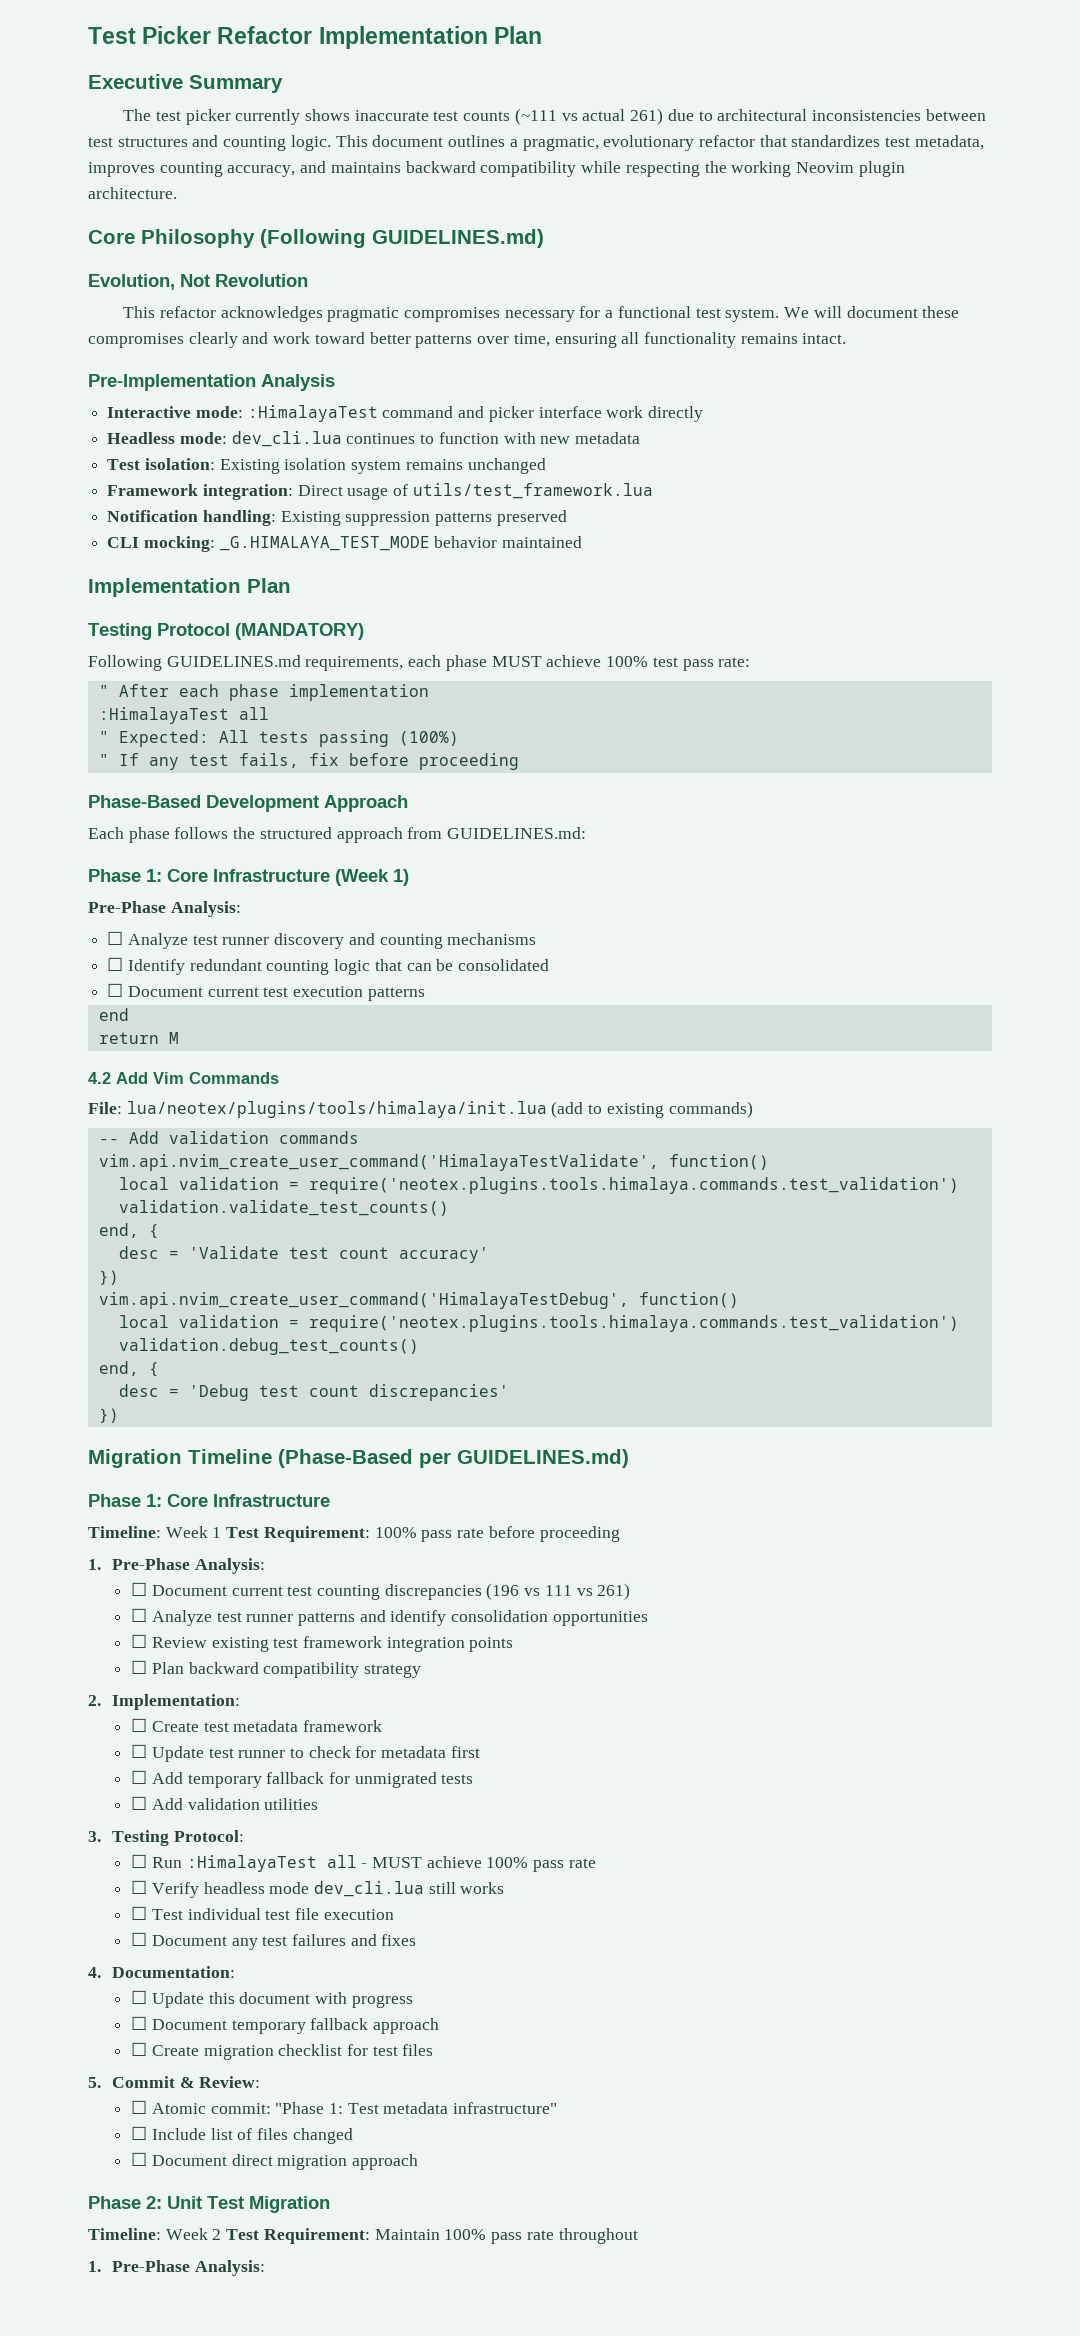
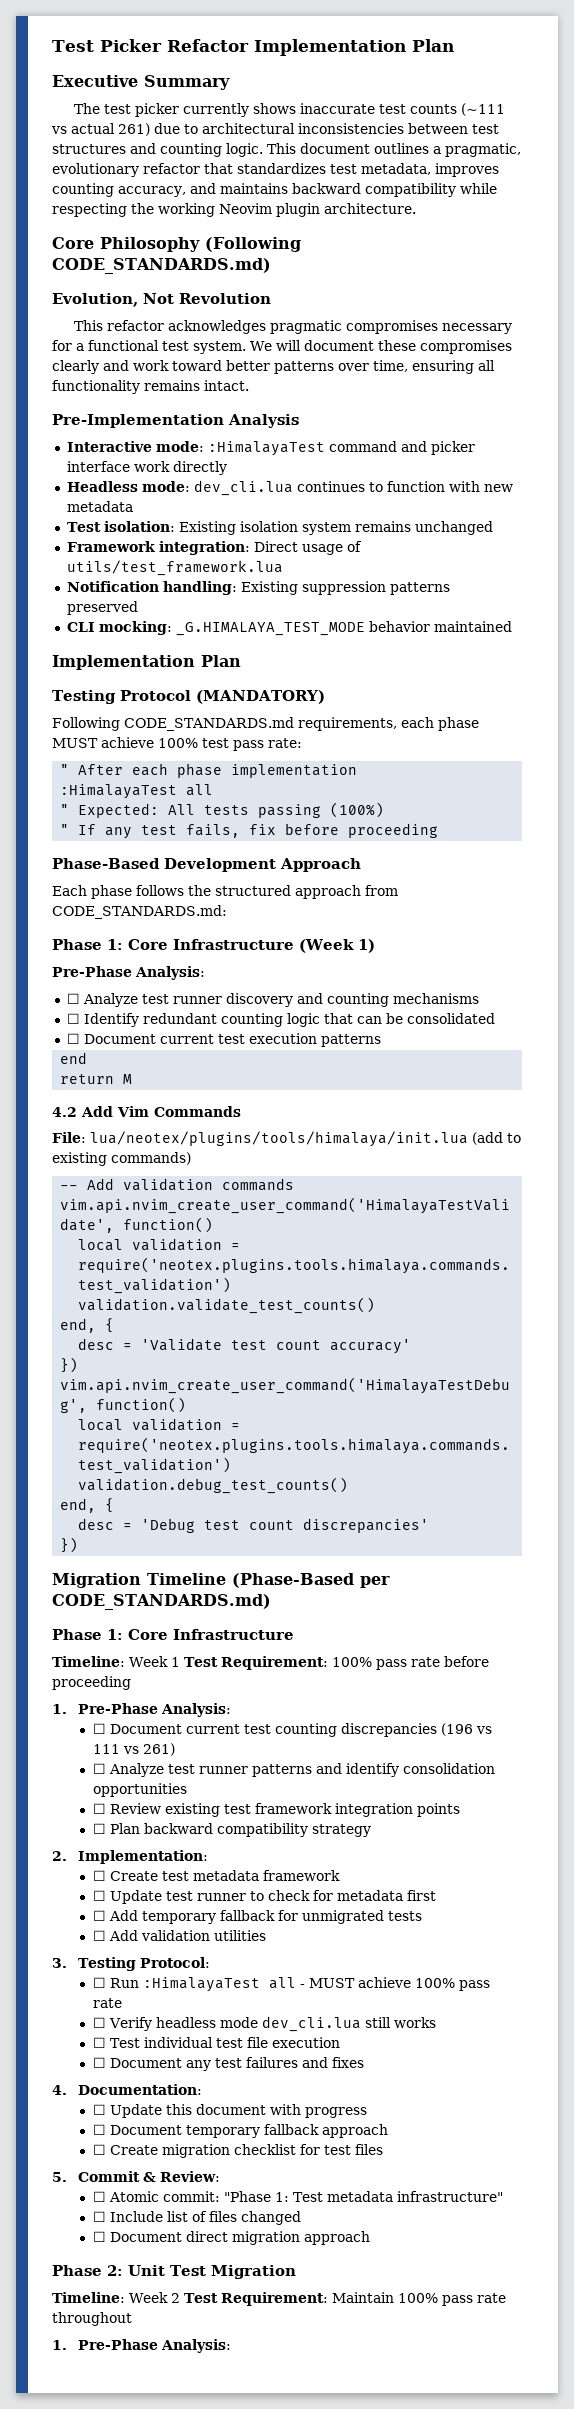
[372,229,544,248] GUIDELINES.md) -> [52,258,271,274] CODE_STANDARDS.md)
[166,655,301,667] GUIDELINES.md -> [124,717,294,731] CODE_STANDARDS.md
[447,827,587,839] GUIDELINES.md: -> [52,905,227,919] CODE_STANDARDS.md:
[457,1449,629,1468] GUIDELINES.md) -> [52,1594,271,1610] CODE_STANDARDS.md)

